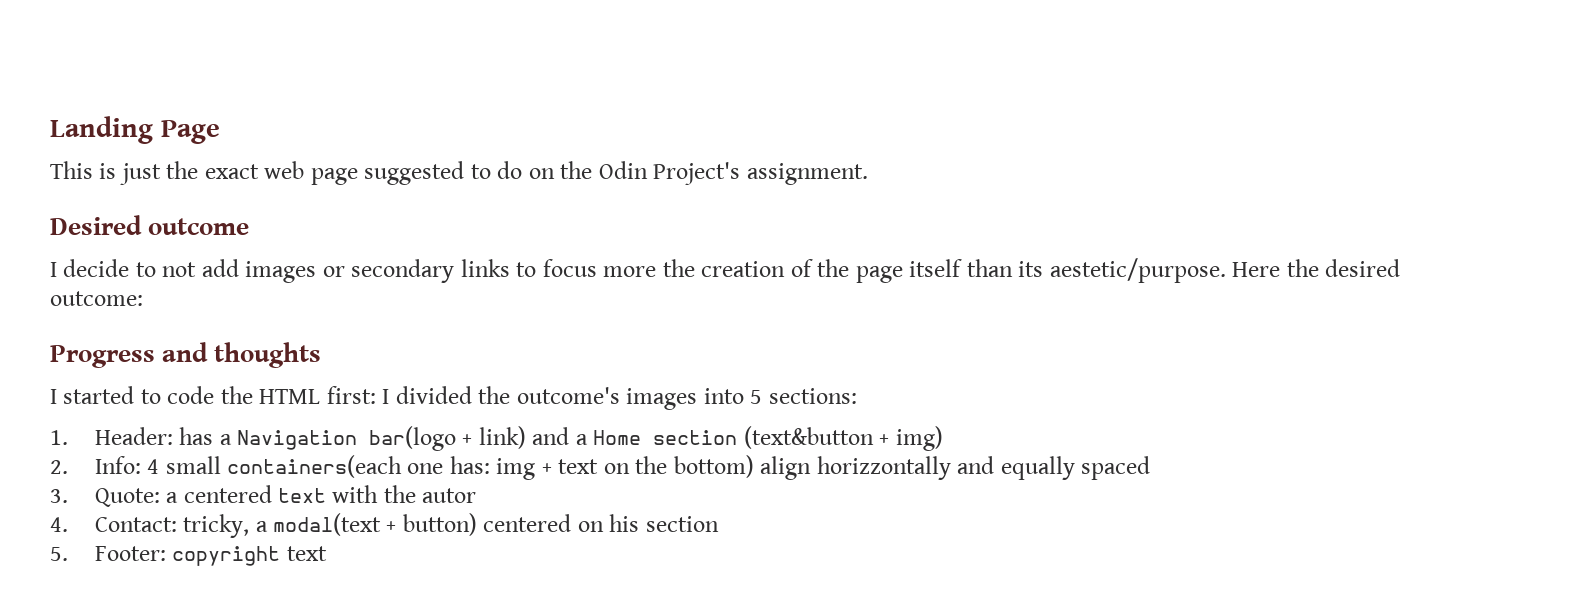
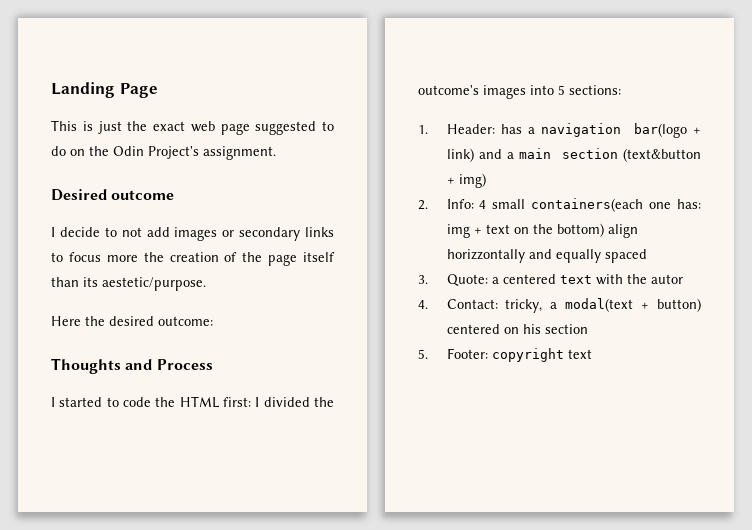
(1226, 270) none -> (206, 284) //
[50,342,322,368] Progress and thoughts -> [51,358,213,374] Thoughts and Process
[236,430,357,450] Navigation -> [541,123,622,137] navigation
[593,430,642,445] Home -> [519,148,552,159] main

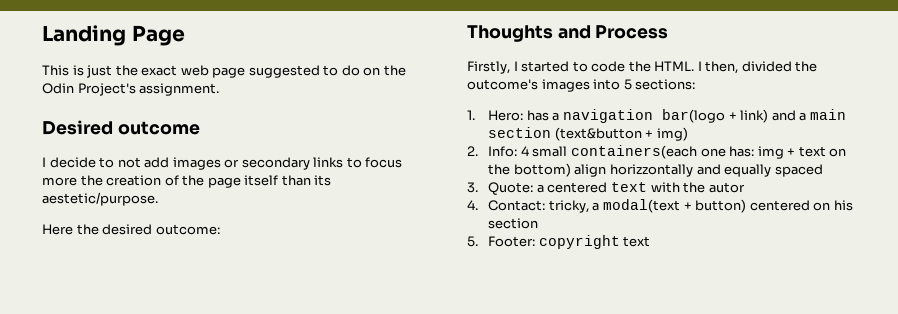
(213, 364) none -> [467,61,510,74] Firstly,
[179,396,260,408] HTML first: I -> [654,61,739,74] HTML. I then,
[446,124,495,134] Header: -> [488,110,524,121] Hero:

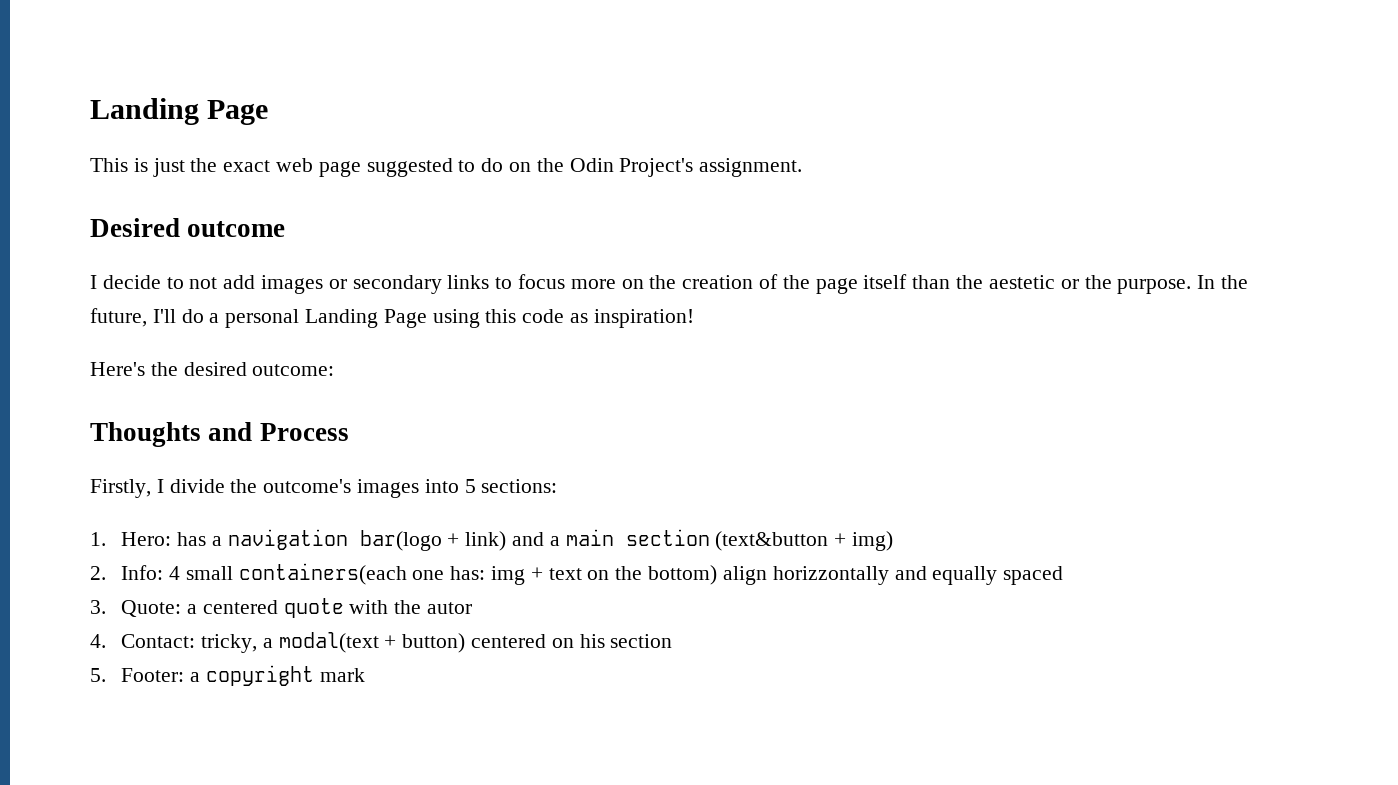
(77, 181) none -> [621,279,644,289] on
[314,175,332,186] [42,192,158,206] [42,224,73,235] its aestetic/purpose. // Here -> [956,275,1248,294] [90,308,694,328] [90,362,145,376] the aestetic or the purpose. In the future, I'll do a personal Landing Page using this code as inspiration! // Here's
[521,61,792,74] started to code the HTML. I then, divided -> [169,479,225,493] divide
[610,182,647,192] text -> [283,598,344,618] quote
[538,235,651,249] copyright text -> [190,665,365,686] a copyright mark

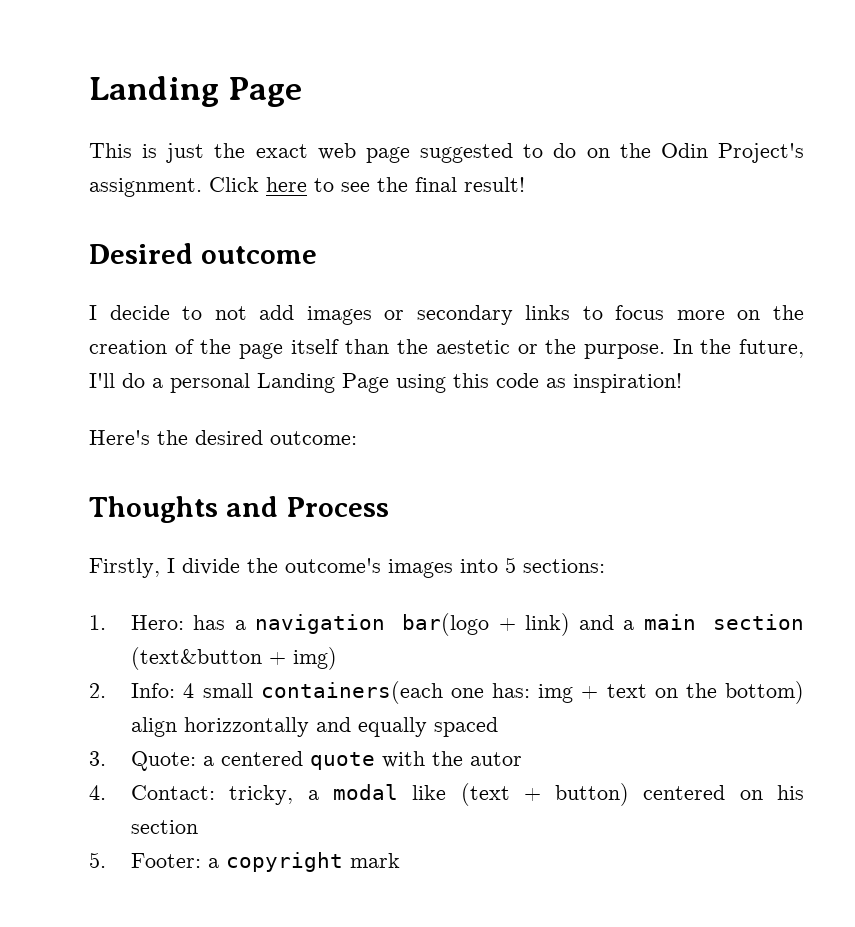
(803, 167) none -> [209,177,525,192] Click here to see the final result!
[278,632,379,653] modal(text -> [333,783,510,806] modal like (text

